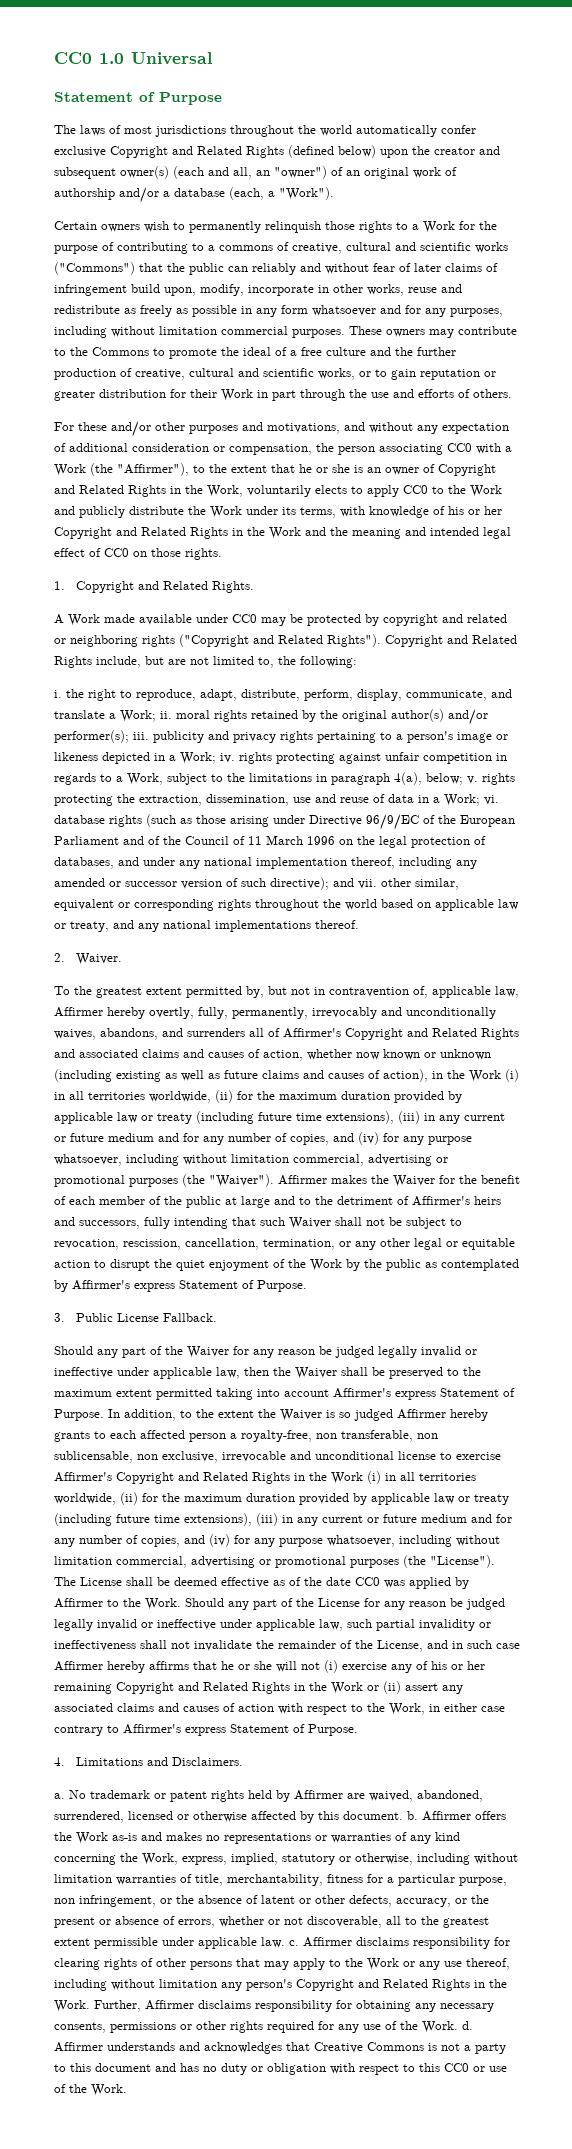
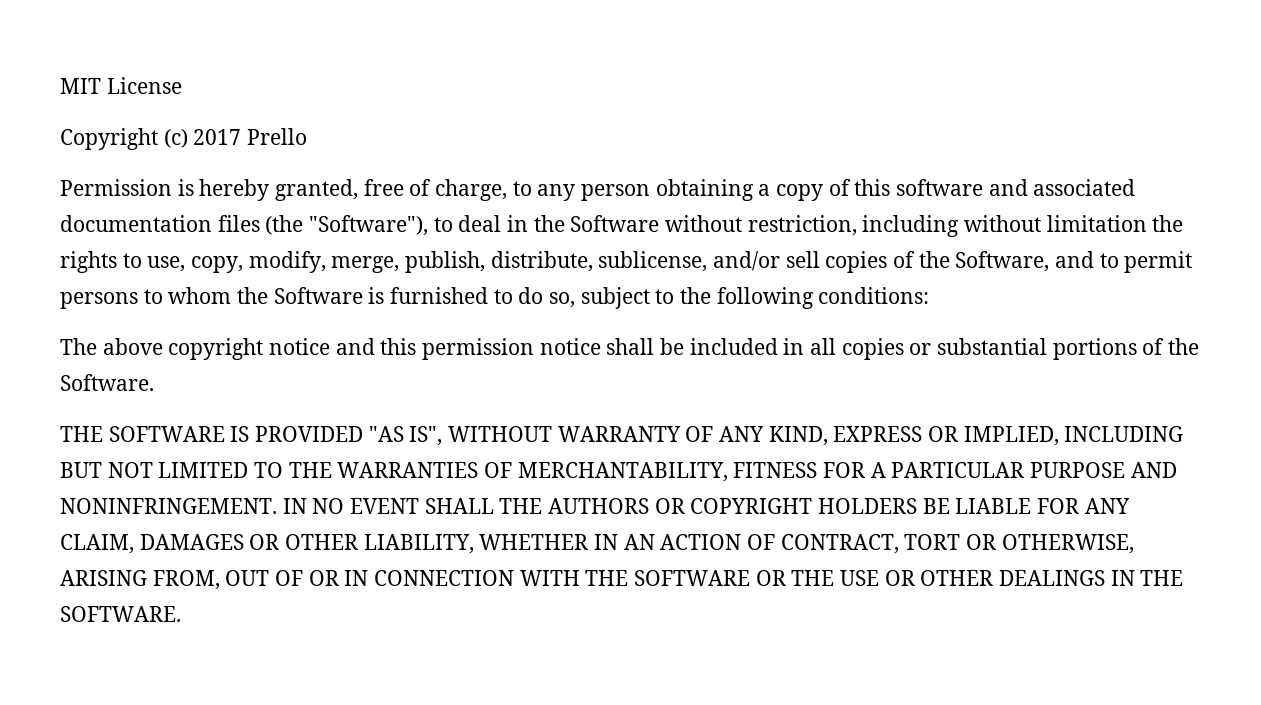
[54,52,212,65] [54,92,222,105] [54,125,476,137] [54,145,500,158] [54,166,457,179] [54,187,334,203] [54,221,497,233] [54,242,508,254] [54,262,498,275] [54,284,462,296] [54,305,503,317] [54,326,517,338] [54,347,456,359] [54,368,496,380] [54,389,512,401] [54,421,509,437] [54,443,512,455] [54,463,496,476] [54,485,502,497] [54,506,502,518] [54,527,511,539] [54,548,222,560] [54,581,254,593] [54,614,507,626] [54,634,517,647] [54,656,357,668] [54,689,512,701] [54,709,488,725] [54,730,508,743] [54,752,507,764] [54,772,515,785] [54,794,499,806] [54,814,515,830] [54,835,486,848] [54,857,477,869] [54,877,459,890] [54,899,519,911] [54,920,359,932] [54,953,122,965] [54,986,519,998] [54,1007,496,1019] [54,1028,519,1040] [54,1049,491,1061] [54,1069,519,1082] [54,1090,462,1103] [54,1111,505,1124] [54,1132,472,1145] [54,1154,448,1166] [54,1174,520,1187] [54,1196,501,1208] [54,1217,462,1229] [54,1238,515,1250] [54,1259,519,1271] [54,1280,307,1292] [54,1313,217,1322] [54,1346,477,1358] [54,1367,481,1379] [54,1388,515,1400] [54,1409,488,1421] [54,1430,438,1442] [54,1451,501,1463] [54,1471,476,1484] [54,1492,509,1505] [54,1513,512,1526] [54,1534,500,1547] [54,1555,495,1568] [54,1577,469,1589] [54,1598,505,1610] [54,1619,491,1631] [54,1640,520,1652] [54,1660,485,1673] [54,1681,463,1694] [54,1703,505,1715] [54,1724,358,1736] [54,1757,243,1766] [54,1790,483,1802] [54,1811,506,1823] [54,1832,460,1844] [54,1853,518,1865] [54,1874,507,1886] [54,1895,489,1907] [54,1916,489,1928] [54,1937,510,1949] [54,1958,510,1970] [54,1979,507,1991] [54,2000,494,2012] [54,2021,473,2033] [54,2042,506,2054] [54,2063,507,2075] [54,2084,127,2096] CC0 1.0 Universal // Statement of Purpose // The laws of most jurisdictions throughout the world automatically confer exclusive Copyright and Related Rights (defined below) upon the creator and subsequent owner(s) (each and all, an "owner") of an original work of authorship and/or a database (each, a "Work"). // Certain owners wish to permanently relinquish those rights to a Work for the purpose of contributing to a commons of creative, cultural and scientific works ("Commons") that the public can reliably and without fear of later claims of infringement build upon, modify, incorporate in other works, reuse and redistribute as freely as possible in any form whatsoever and for any purposes, including without limitation commercial purposes. These owners may contribute to the Commons to promote the ideal of a free culture and the further production of creative, cultural and scientific works, or to gain reputation or greater distribution for their Work in part through the use and efforts of others. // For these and/or other purposes and motivations, and without any expectation of additional consideration or compensation, the person associating CC0 with a Work (the "Affirmer"), to the extent that he or she is an owner of Copyright and Related Rights in the Work, voluntarily elects to apply CC0 to the Work and publicly distribute the Work under its terms, with knowledge of his or her Copyright and Related Rights in the Work and the meaning and intended legal effect of CC0 on those rights. // 1. Copyright and Related Rights. // A Work made available under CC0 may be protected by copyright and related or neighboring rights ("Copyright and Related Rights"). Copyright and Related Rights include, but are not limited to, the following: // i. the right to reproduce, adapt, distribute, perform, display, communicate, and translate a Work; ii. moral rights retained by the original author(s) and/or performer(s); iii. publicity and privacy rights pertaining to a person's image or likeness depicted in a Work; iv. rights protecting against unfair competition in regards to a Work, subject to the limitations in paragraph 4(a), below; v. rights protecting the extraction, dissemination, use and reuse of data in a Work; vi. database rights (such as those arising under Directive 96/9/EC of the European Parliament and of the Council of 11 March 1996 on the legal protection of databases, and under any national implementation thereof, including any amended or successor version of such directive); and vii. other similar, equivalent or corresponding rights throughout the world based on applicable law or treaty, and any national implementations thereof. // 2. Waiver. // To the greatest extent permitted by, but not in contravention of, applicable law, Affirmer hereby overtly, fully, permanently, irrevocably and unconditionally waives, abandons, and surrenders all of Affirmer's Copyright and Related Rights and associated claims and causes of action, whether now known or unknown (including existing as well as future claims and causes of action), in the Work (i) in all territories worldwide, (ii) for the maximum duration provided by applicable law or treaty (including future time extensions), (iii) in any current or future medium and for any number of copies, and (iv) for any purpose whatsoever, including without limitation commercial, advertising or promotional purposes (the "Waiver"). Affirmer makes the Waiver for the benefit of each member of the public at large and to the detriment of Affirmer's heirs and successors, fully intending that such Waiver shall not be subject to revocation, rescission, cancellation, termination, or any other legal or equitable action to disrupt the quiet enjoyment of the Work by the public as contemplated by Affirmer's express Statement of Purpose. // 3. Public License Fallback. // Should any part of the Waiver for any reason be judged legally invalid or ineffective under applicable law, then the Waiver shall be preserved to the maximum extent permitted taking into account Affirmer's express Statement of Purpose. In addition, to the extent the Waiver is so judged Affirmer hereby grants to each affected person a royalty-free, non transferable, non sublicensable, non exclusive, irrevocable and unconditional license to exercise Affirmer's Copyright and Related Rights in the Work (i) in all territories worldwide, (ii) for the maximum duration provided by applicable law or treaty (including future time extensions), (iii) in any current or future medium and for any number of copies, and (iv) for any purpose whatsoever, including without limitation commercial, advertising or promotional purposes (the "License"). The License shall be deemed effective as of the date CC0 was applied by Affirmer to the Work. Should any part of the License for any reason be judged legally invalid or ineffective under applicable law, such partial invalidity or ineffectiveness shall not invalidate the remainder of the License, and in such case Affirmer hereby affirms that he or she will not (i) exercise any of his or her remaining Copyright and Related Rights in the Work or (ii) assert any associated claims and causes of action with respect to the Work, in either case contrary to Affirmer's express Statement of Purpose. // 4. Limitations and Disclaimers. // a. No trademark or patent rights held by Affirmer are waived, abandoned, surrendered, licensed or otherwise affected by this document. b. Affirmer offers the Work as-is and makes no representations or warranties of any kind concerning the Work, express, implied, statutory or otherwise, including without limitation warranties of title, merchantability, fitness for a particular purpose, non infringement, or the absence of latent or other defects, accuracy, or the present or absence of errors, whether or not discoverable, all to the greatest extent permissible under applicable law. c. Affirmer disclaims responsibility for clearing rights of other persons that may apply to the Work or any use thereof, including without limitation any person's Copyright and Related Rights in the Work. Further, Affirmer disclaims responsibility for obtaining any necessary consents, permissions or other rights required for any use of the Work. d. Affirmer understands and acknowledges that Creative Commons is not a party to this document and has no duty or obligation with respect to this CC0 or use of the Work. -> [60,77,182,94] [60,128,308,150] [60,179,1136,201] [60,215,1184,237] [60,251,1193,273] [60,287,930,309] [60,338,1200,360] [60,374,154,391] [60,426,1184,446] [60,462,1177,482] [60,498,1130,514] [60,534,1134,554] [60,570,1184,590] [60,606,181,622] MIT License // Copyright (c) 2017 Prello // Permission is hereby granted, free of charge, to any person obtaining a copy of this software and associated documentation files (the "Software"), to deal in the Software without restriction, including without limitation the rights to use, copy, modify, merge, publish, distribute, sublicense, and/or sell copies of the Software, and to permit persons to whom the Software is furnished to do so, subject to the following conditions: // The above copyright notice and this permission notice shall be included in all copies or substantial portions of the Software. // THE SOFTWARE IS PROVIDED "AS IS", WITHOUT WARRANTY OF ANY KIND, EXPRESS OR IMPLIED, INCLUDING BUT NOT LIMITED TO THE WARRANTIES OF MERCHANTABILITY, FITNESS FOR A PARTICULAR PURPOSE AND NONINFRINGEMENT. IN NO EVENT SHALL THE AUTHORS OR COPYRIGHT HOLDERS BE LIABLE FOR ANY CLAIM, DAMAGES OR OTHER LIABILITY, WHETHER IN AN ACTION OF CONTRACT, TORT OR OTHERWISE, ARISING FROM, OUT OF OR IN CONNECTION WITH THE SOFTWARE OR THE USE OR OTHER DEALINGS IN THE SOFTWARE.

